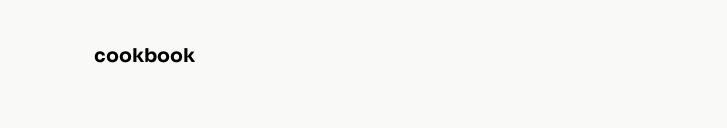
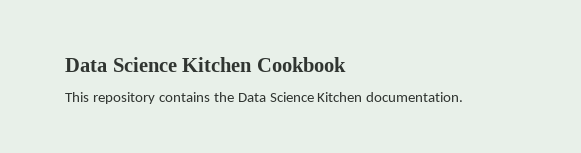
[94,48,196,63] cookbook -> [65,57,346,72] [65,92,464,104] Data Science Kitchen Cookbook // This repository contains the Data Science Kitchen documentation.

